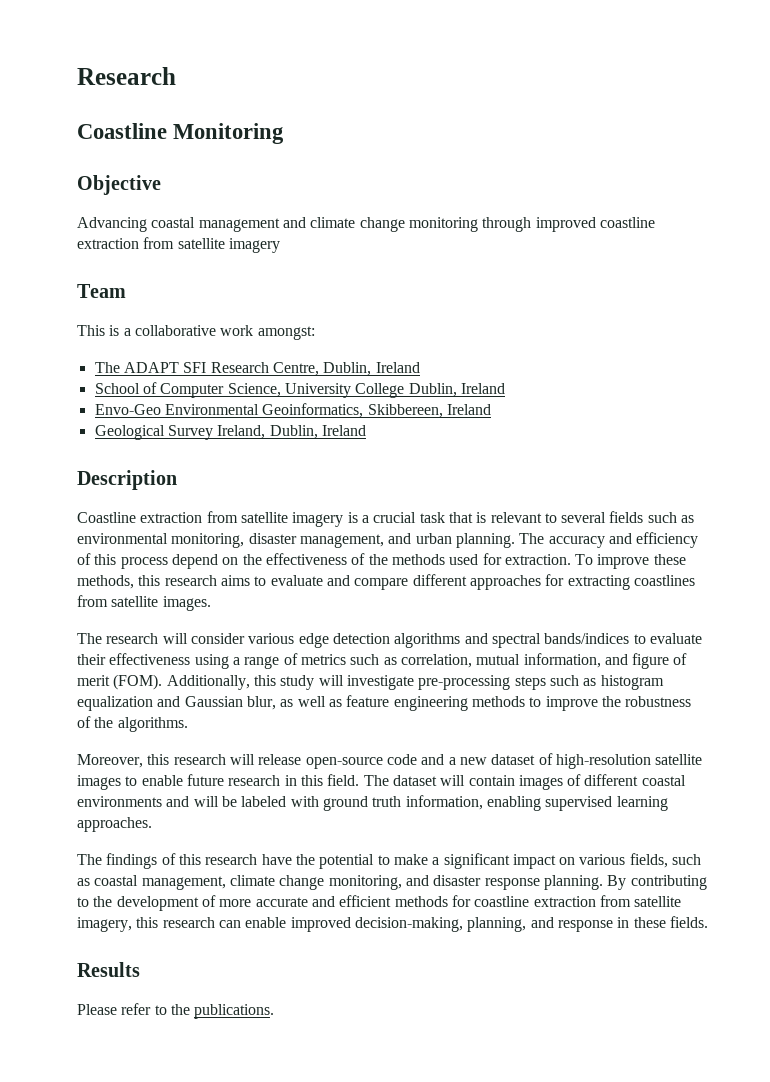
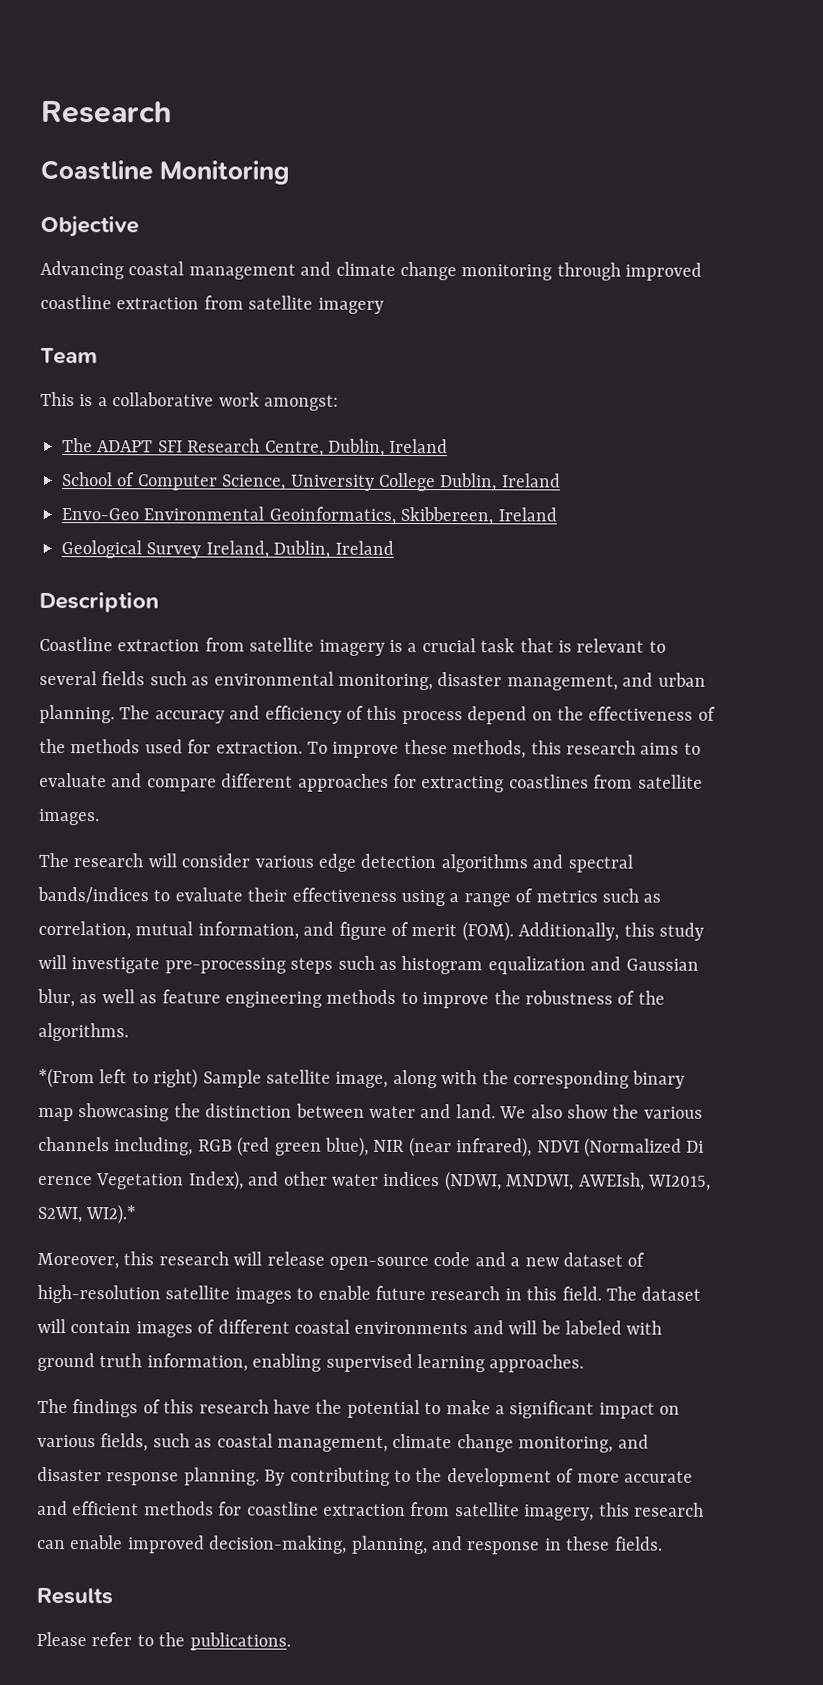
(188, 724) none -> [38,1067,686,1089] [38,1103,703,1122] [38,1136,705,1158] [38,1170,711,1192] [37,1204,137,1225] // *(From left to right) Sample satellite image, along with the corresponding binary map showcasing the distinction between water and land. We also show the various channels including, RGB (red green blue), NIR (near infrared), NDVI (Normalized Di erence Vegetation Index), and other water indices (NDWI, MNDWI, AWEIsh, WI2015, S2WI, WI2).*

